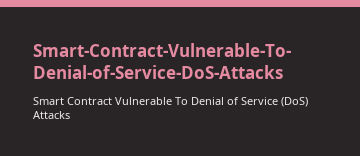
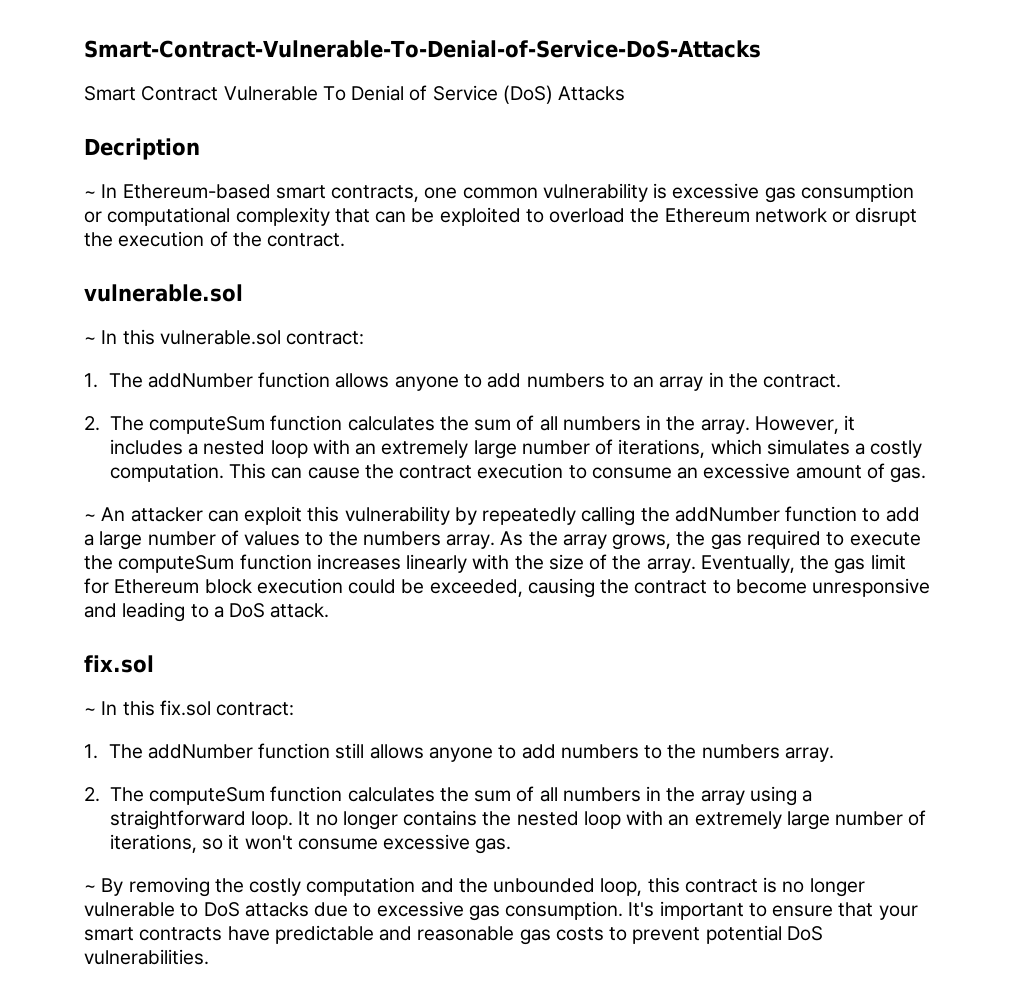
(70, 115) none -> [84,138,200,160] [84,183,914,203] [84,207,918,226] [84,231,346,247] [84,284,243,302] [84,329,365,345] [84,372,842,391] [84,415,856,434] [109,439,923,459] [109,463,927,483] [84,506,920,526] [84,530,921,550] [84,554,906,574] [84,578,931,598] [84,602,330,622] [84,655,154,673] [84,700,295,716] [84,743,834,762] [84,786,813,806] [109,810,927,830] [109,834,512,854] [84,877,865,897] [84,901,918,921] [84,925,823,945] [84,949,209,965] // Decription // ~ In Ethereum-based smart contracts, one common vulnerability is excessive gas consumption or computational complexity that can be exploited to overload the Ethereum network or disrupt the execution of the contract. // vulnerable.sol // ~ In this vulnerable.sol contract: // 1. The addNumber function allows anyone to add numbers to an array in the contract. // 2. The computeSum function calculates the sum of all numbers in the array. However, it includes a nested loop with an extremely large number of iterations, which simulates a costly computation. This can cause the contract execution to consume an excessive amount of gas. // ~ An attacker can exploit this vulnerability by repeatedly calling the addNumber function to add a large number of values to the numbers array. As the array grows, the gas required to execute the computeSum function increases linearly with the size of the array. Eventually, the gas limit for Ethereum block execution could be exceeded, causing the contract to become unresponsive and leading to a DoS attack. // fix.sol // ~ In this fix.sol contract: // 1. The addNumber function still allows anyone to add numbers to the numbers array. // 2. The computeSum function calculates the sum of all numbers in the array using a straightforward loop. It no longer contains the nested loop with an extremely large number of iterations, so it won't consume excessive gas. // ~ By removing the costly computation and the unbounded loop, this contract is no longer vulnerable to DoS attacks due to excessive gas consumption. It's important to ensure that your smart contracts have predictable and reasonable gas costs to prevent potential DoS vulnerabilities.

